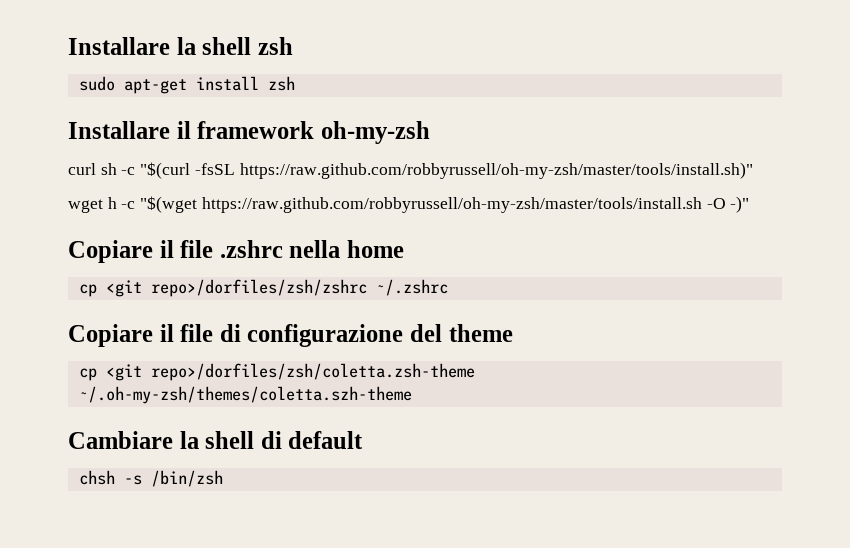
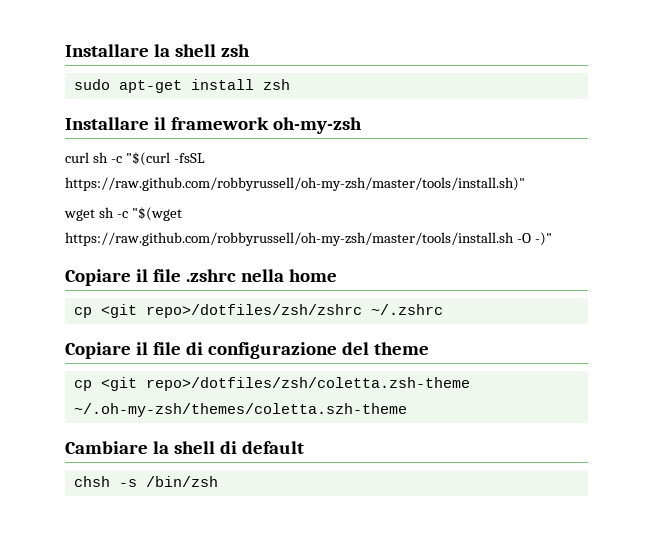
[107,197,117,209] h -> [98,207,114,218] sh
[150,279,367,297] repo>/dorfiles/zsh/zshrc -> [145,304,362,318] repo>/dotfiles/zsh/zshrc
[150,363,475,381] repo>/dorfiles/zsh/coletta.zsh-theme -> [145,377,470,391] repo>/dotfiles/zsh/coletta.zsh-theme

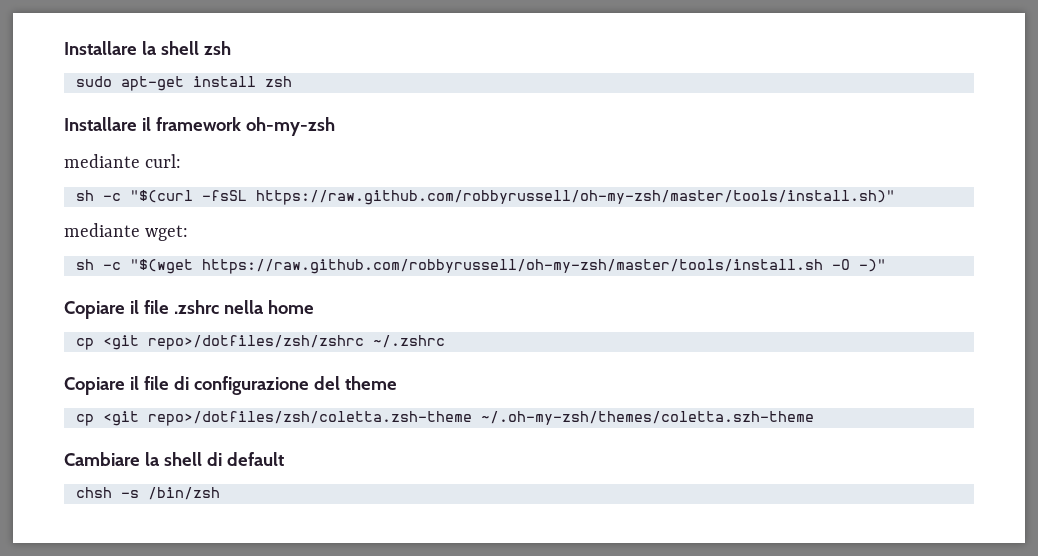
[65,152,89,163] curl -> [64,154,182,168] mediante curl: //
[64,209,95,221] wget -> [64,223,189,241] mediante wget: //

